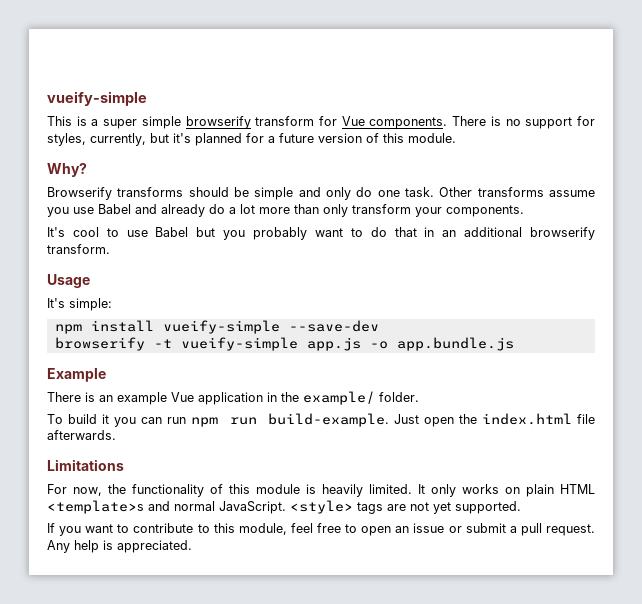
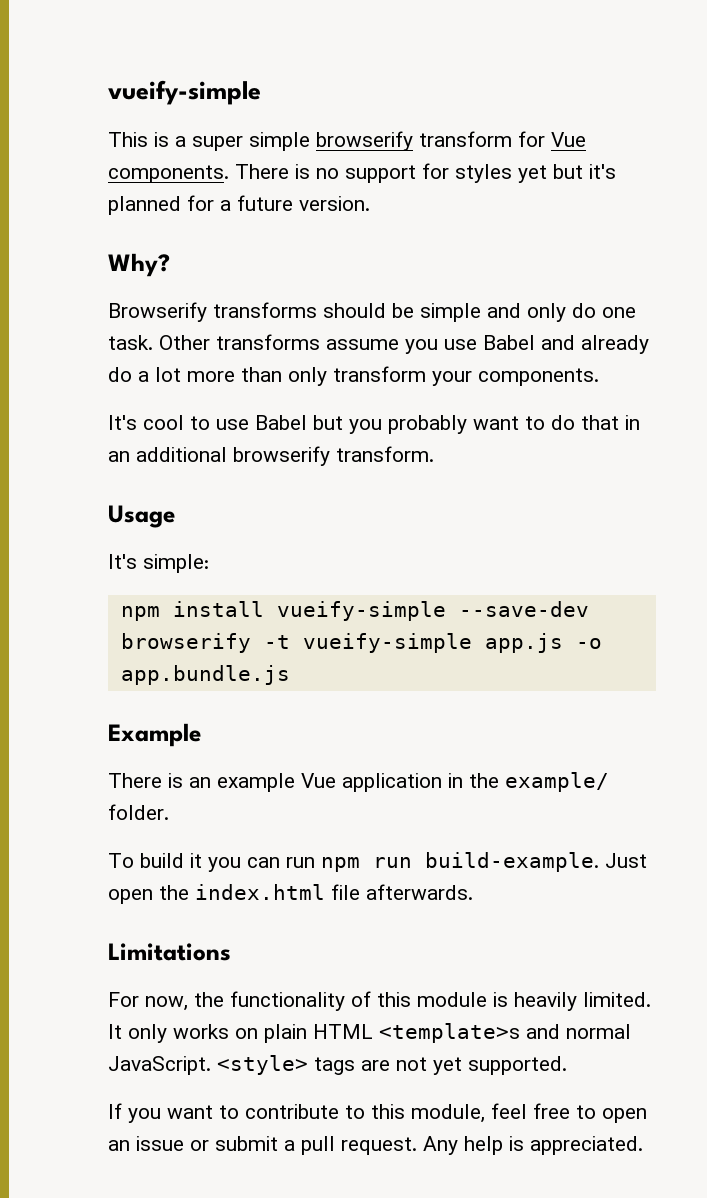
[47,133,146,146] styles, currently, -> [455,164,547,183] styles yet
[318,133,456,143] version of this module. -> [299,196,370,211] version.

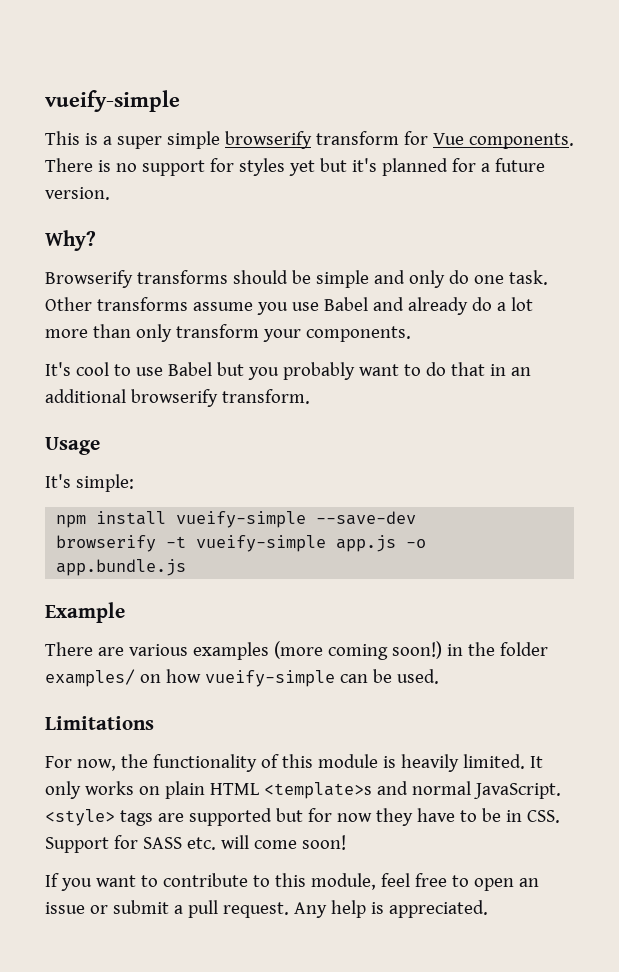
[168,772,609,792] [108,804,169,820] [108,852,647,872] [108,884,473,904] is an example Vue application in the example/ folder. // To build it you can run npm run build-example. Just open the index.html file afterwards. -> [97,641,548,660] [45,669,439,687] are various examples (more coming soon!) in the folder examples/ on how vueify-simple can be used.
[396,1056,567,1075] not yet supported. -> [188,808,560,826] [45,835,346,853] supported but for now they have to be in CSS. Support for SASS etc. will come soon!

